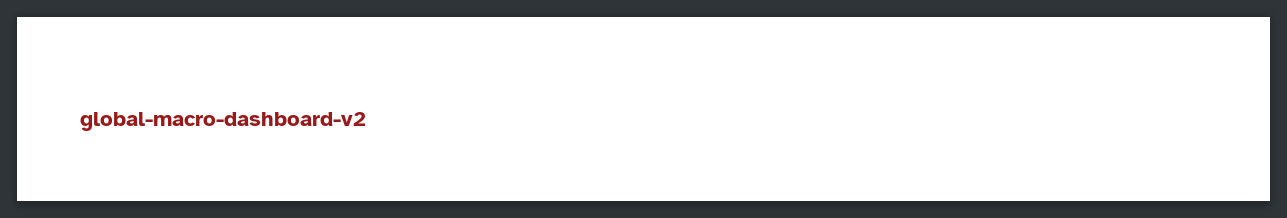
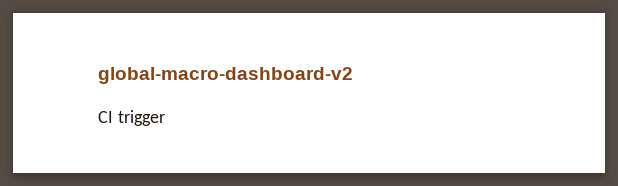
(366, 121) none -> [98,110,165,126] // CI trigger

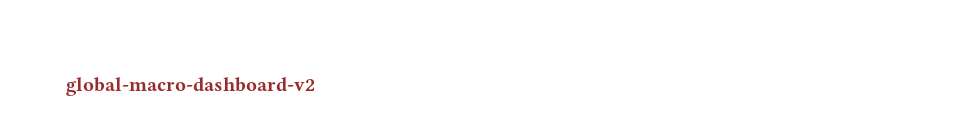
[98,110,165,126] // CI trigger -> (315, 86) none

